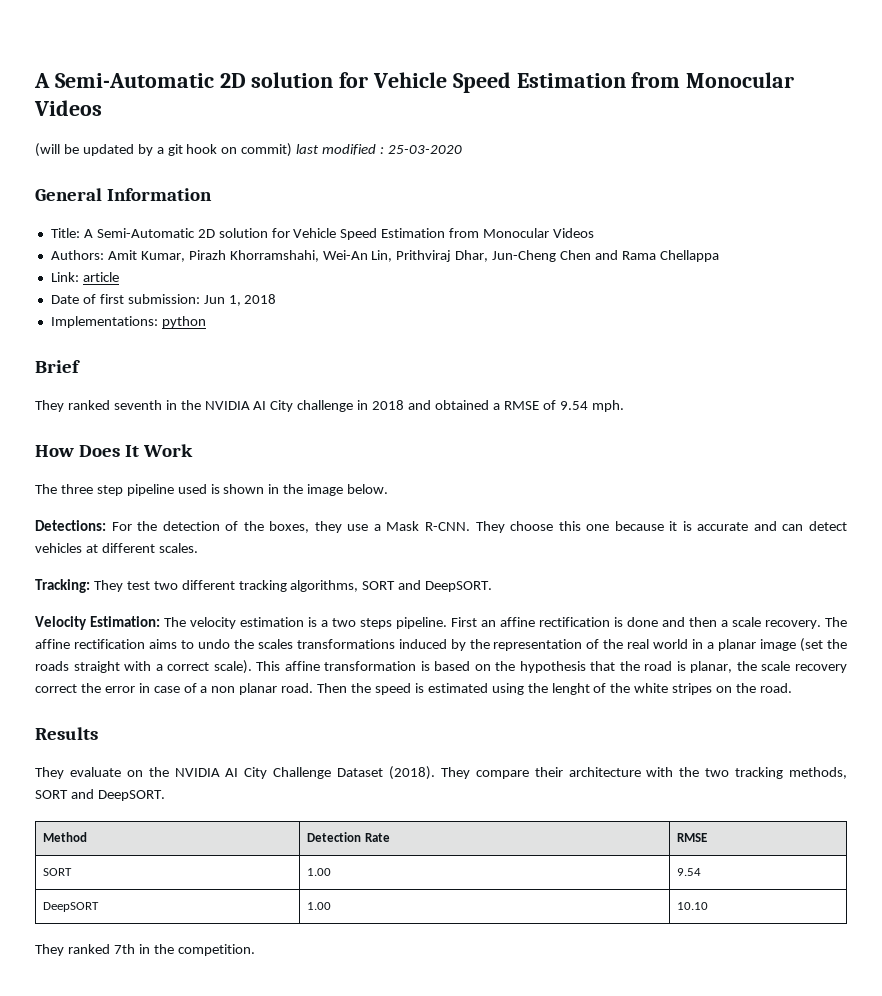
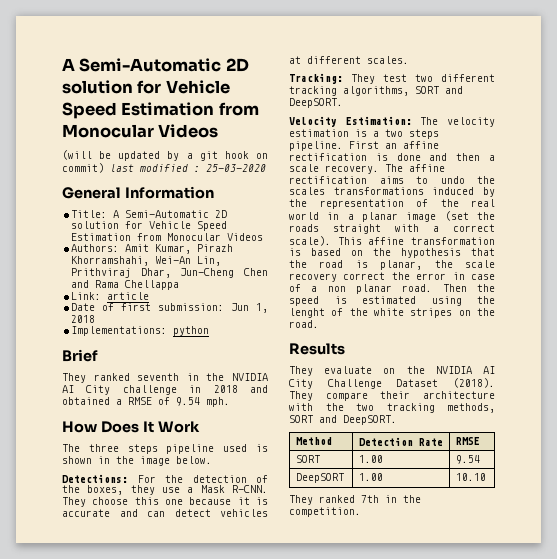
[96,485,123,496] step -> [127,444,158,454] steps

